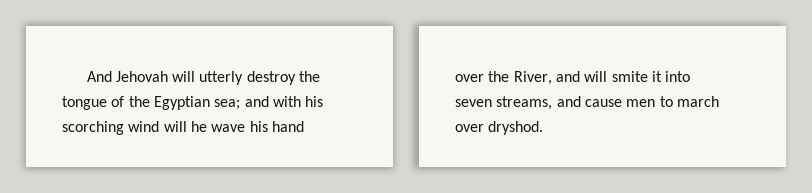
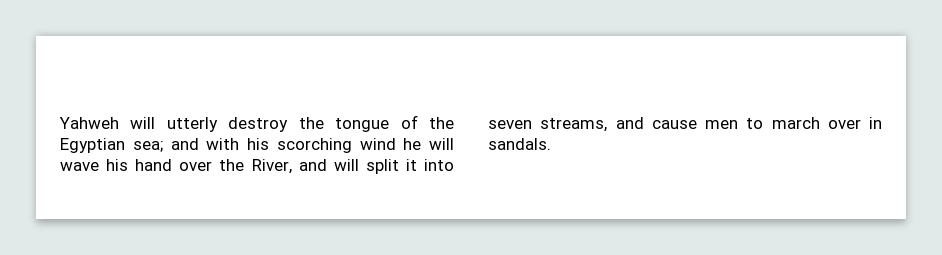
[86,71,168,82] And Jehovah -> [59,117,119,129] Yahweh
[163,121,207,132] will he -> [403,138,454,150] he will
[611,71,648,82] smite -> [365,159,399,174] split
[488,121,544,135] dryshod. -> [869,117,882,129] [488,138,551,150] in sandals.

